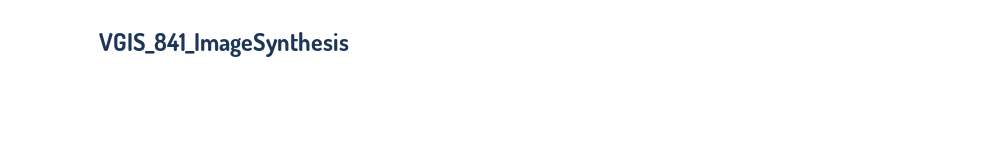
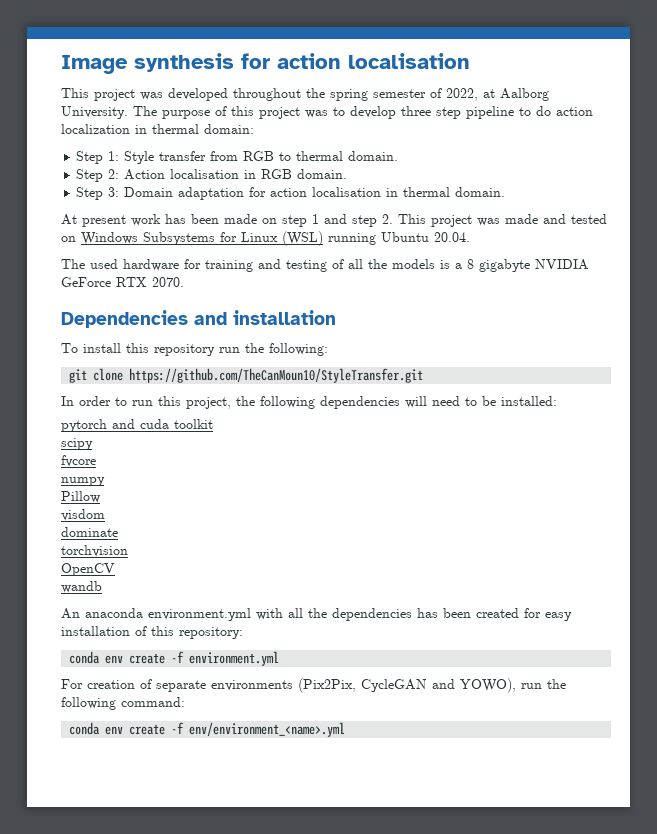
[99,32,349,57] VGIS_841_ImageSynthesis -> [61,53,470,74] [61,88,549,101] [61,106,593,119] [61,124,254,134] [76,151,399,164] [76,169,348,182] [76,187,506,200] [61,214,607,227] [61,231,470,246] [61,259,589,272] [61,277,184,287] [61,310,336,328] [61,343,328,356] [69,368,424,383] [61,396,557,409] [61,419,213,432] [61,438,93,450] [61,455,96,467] [61,477,105,486] [61,491,100,503] [61,509,105,521] [61,527,118,537] [61,545,128,557] [61,563,115,576] [61,581,102,593] [61,608,572,621] [61,626,243,639] [69,651,280,666] [61,678,566,693] [61,697,185,710] [69,722,346,737] Image synthesis for action localisation // This project was developed throughout the spring semester of 2022, at Aalborg University. The purpose of this project was to develop three step pipeline to do action localization in thermal domain: // Step 1: Style transfer from RGB to thermal domain. // Step 2: Action localisation in RGB domain. // Step 3: Domain adaptation for action localisation in thermal domain. // At present work has been made on step 1 and step 2. This project was made and tested on Windows Subsystems for Linux (WSL) running Ubuntu 20.04. // The used hardware for training and testing of all the models is a 8 gigabyte NVIDIA GeForce RTX 2070. // Dependencies and installation // To install this repository run the following: // git clone https://github.com/TheCanMoun10/StyleTransfer.git // In order to run this project, the following dependencies will need to be installed: // pytorch and cuda toolkit // scipy // fvcore // numpy // Pillow // visdom // dominate // torchvision // OpenCV // wandb // An anaconda environment.yml with all the dependencies has been created for easy installation of this repository: // conda env create -f environment.yml // For creation of separate environments (Pix2Pix, CycleGAN and YOWO), run the following command: // conda env create -f env/environment_<name>.yml

